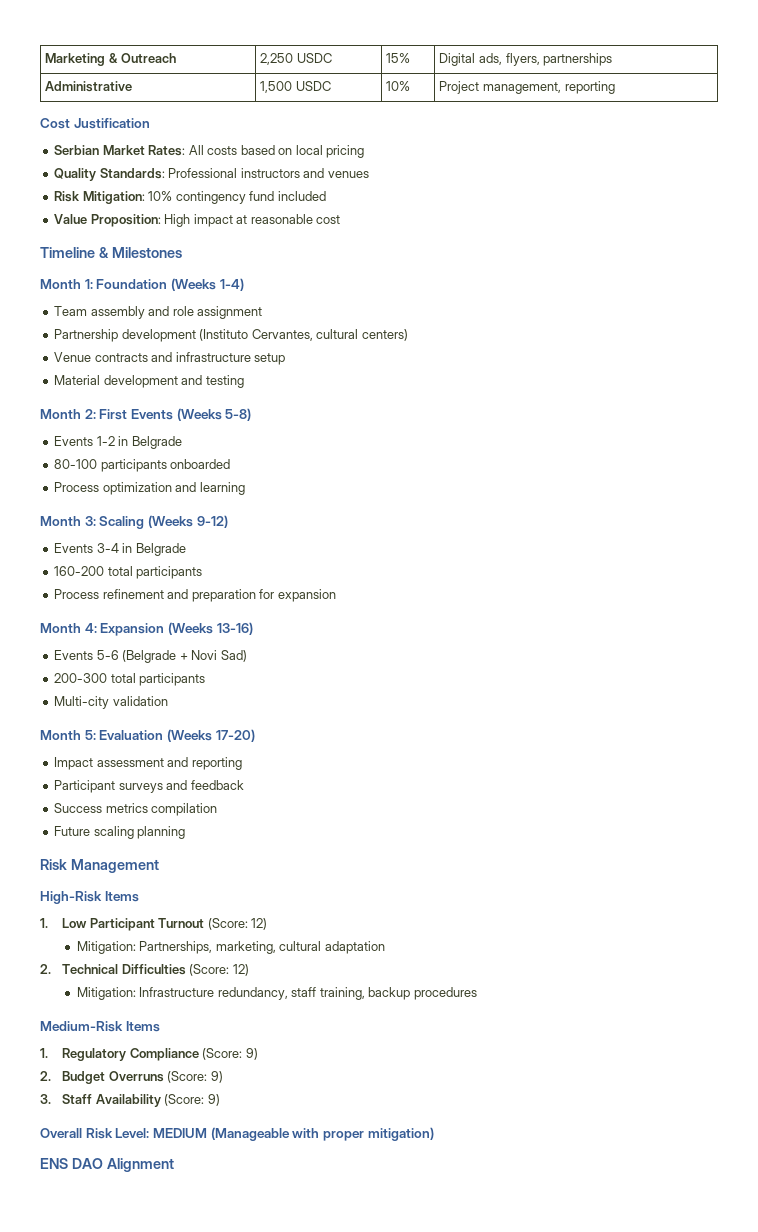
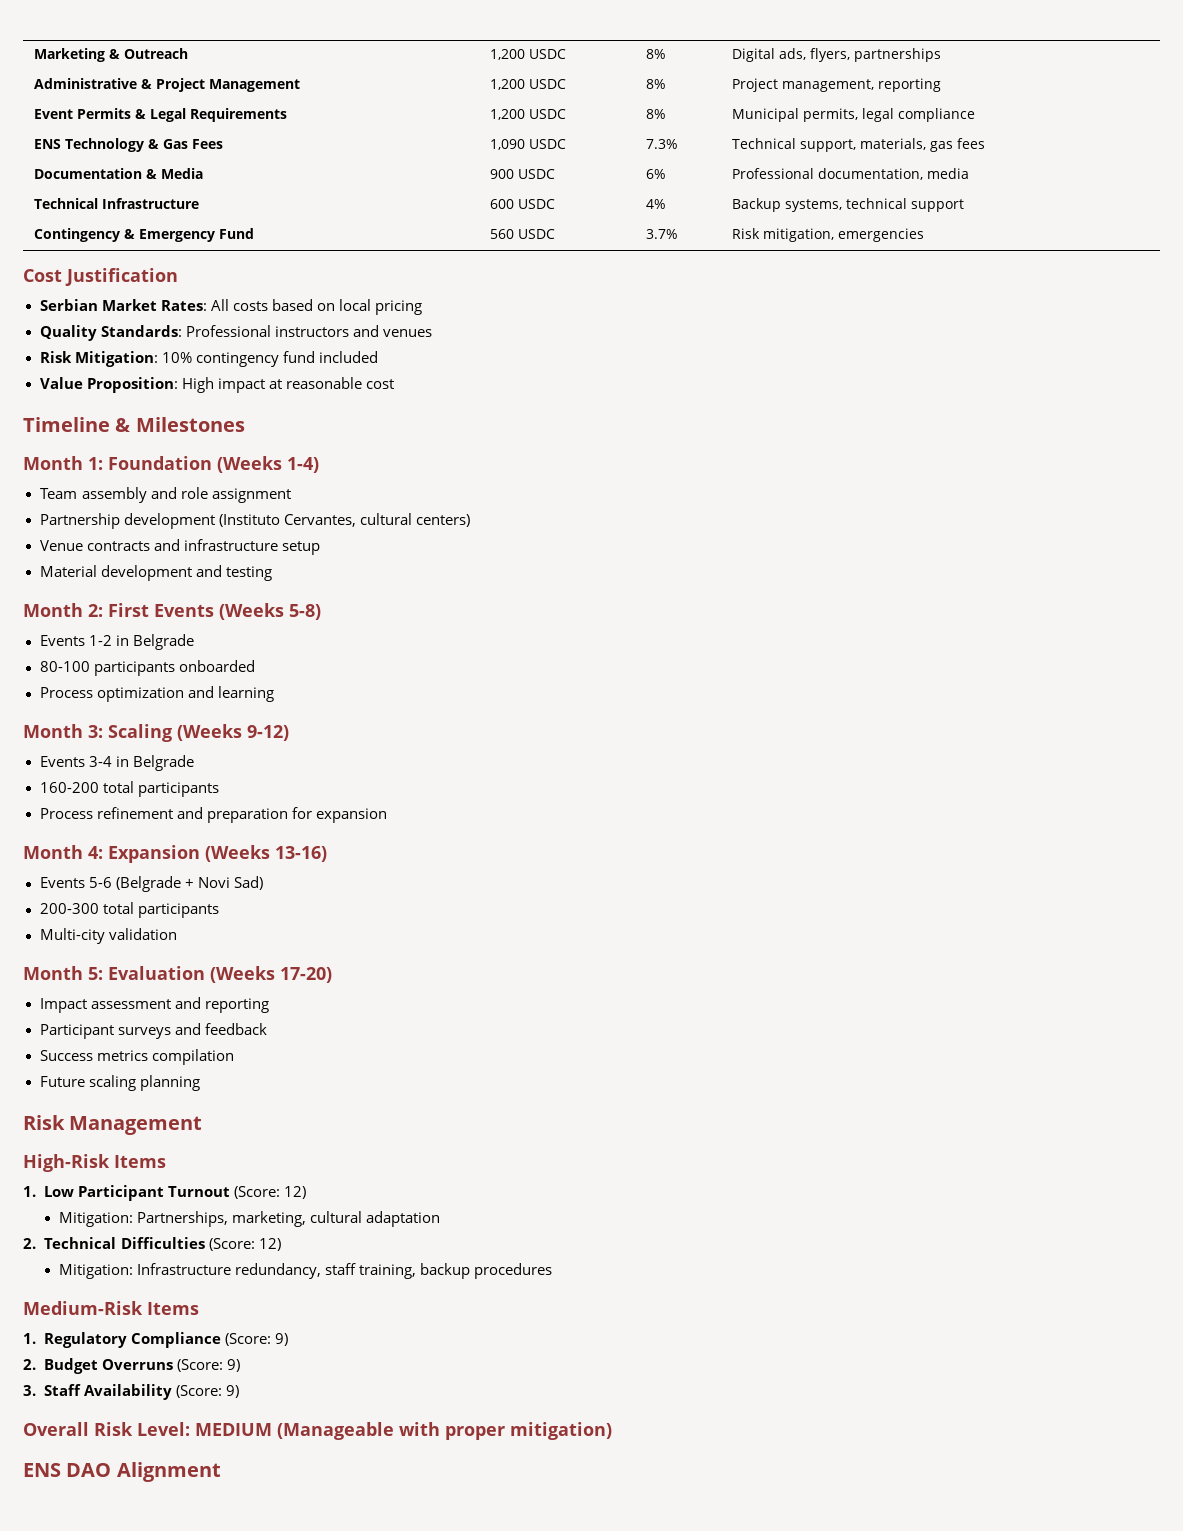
[260,53,332,65] [386,53,411,63] 2,250 USDC | 15% -> [489,49,566,60] [645,49,666,59] 1,200 USDC | 8%
[260,81,331,93] [386,81,411,91] | 1,500 USDC | 10% -> [140,78,300,92] [489,79,566,90] [645,79,666,89] & Project Management | 1,200 USDC | 8%
(615, 87) none -> [33,108,287,122] [489,109,566,120] [645,109,666,119] [731,108,975,122] [33,138,223,152] [489,139,566,150] [645,139,678,149] [731,138,985,152] [33,168,203,179] [489,169,555,179] [645,169,666,179] [731,168,969,180] [33,198,199,209] [489,199,555,209] [645,199,666,209] [731,198,964,212] [33,228,254,242] [489,229,555,239] [645,229,678,239] [731,228,924,242] // Event Permits & Legal Requirements | 1,200 USDC | 8% | Municipal permits, legal compliance // ENS Technology & Gas Fees | 1,090 USDC | 7.3% | Technical support, materials, gas fees // Documentation & Media | 900 USDC | 6% | Professional documentation, media // Technical Infrastructure | 600 USDC | 4% | Backup systems, technical support // Contingency & Emergency Fund | 560 USDC | 3.7% | Risk mitigation, emergencies

